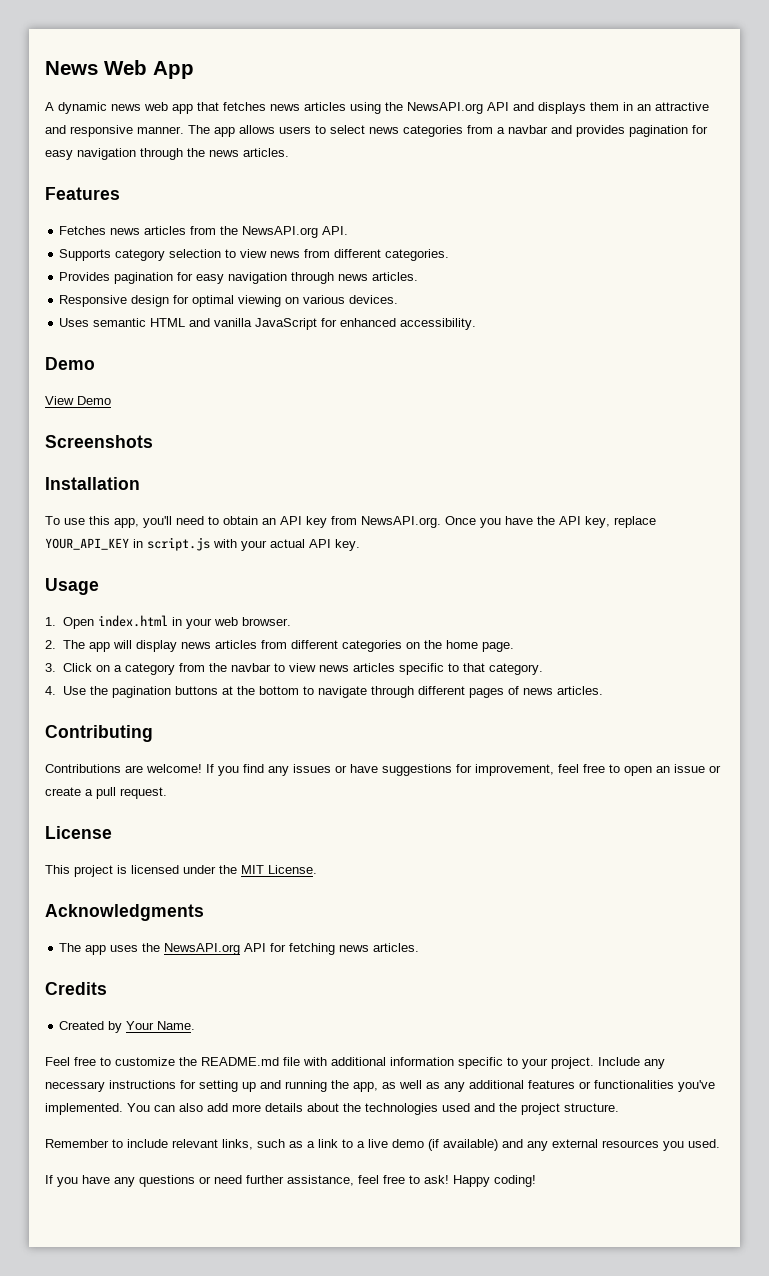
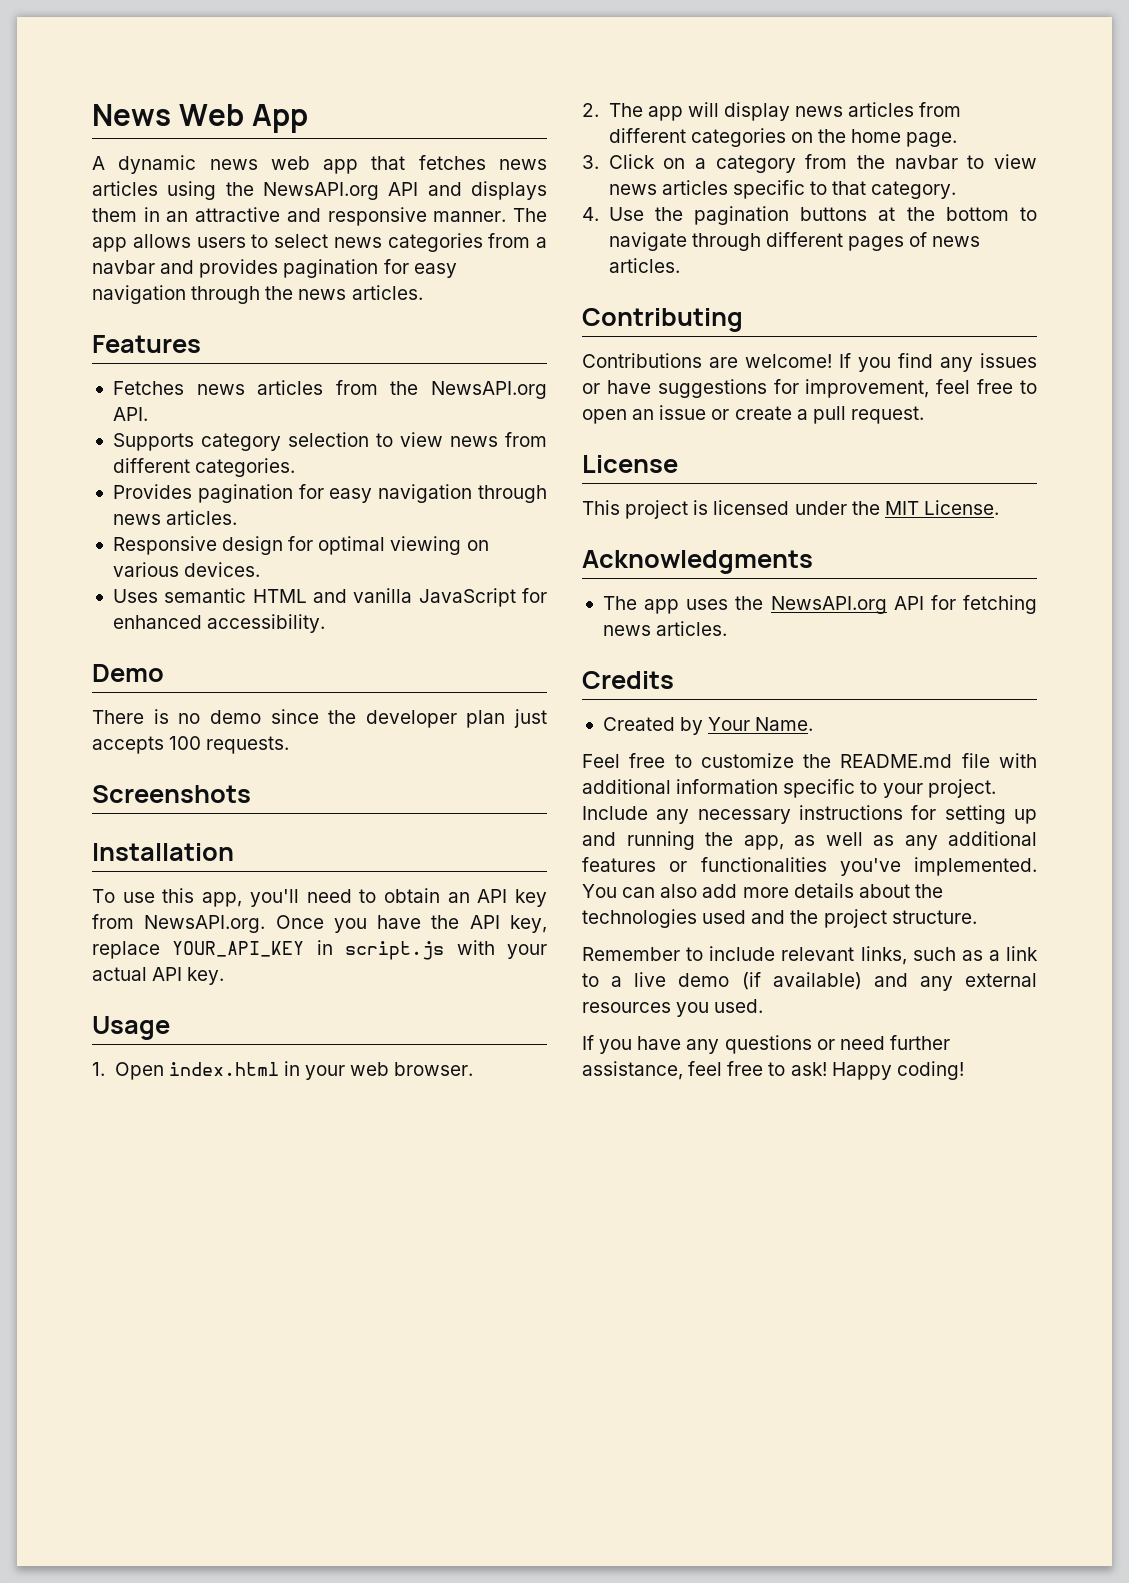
[45,396,111,405] View Demo -> [92,709,547,728] [92,736,290,754] There is no demo since the developer plan just accepts 100 requests.

